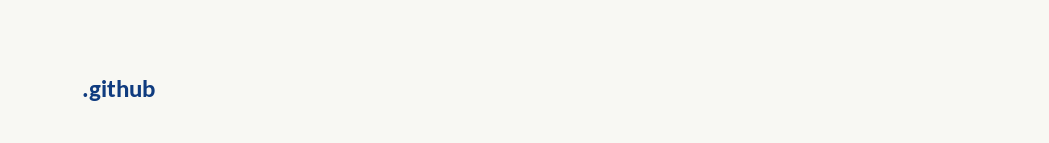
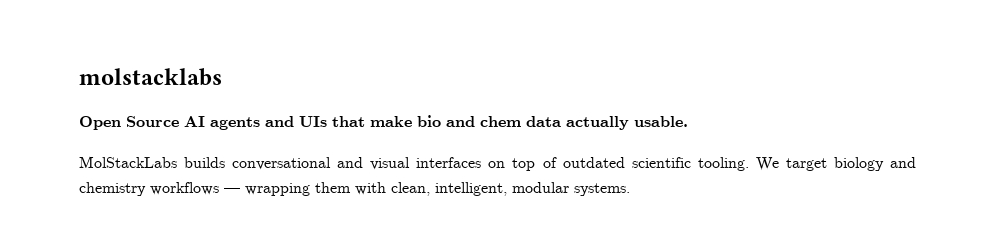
[82,80,155,101] .github -> [79,68,222,86] [79,115,688,130] [79,156,917,171] [79,182,630,196] molstacklabs // Open Source AI agents and UIs that make bio and chem data actually usable. // MolStackLabs builds conversational and visual interfaces on top of outdated scientific tooling. We target biology and chemistry workflows — wrapping them with clean, intelligent, modular systems.

